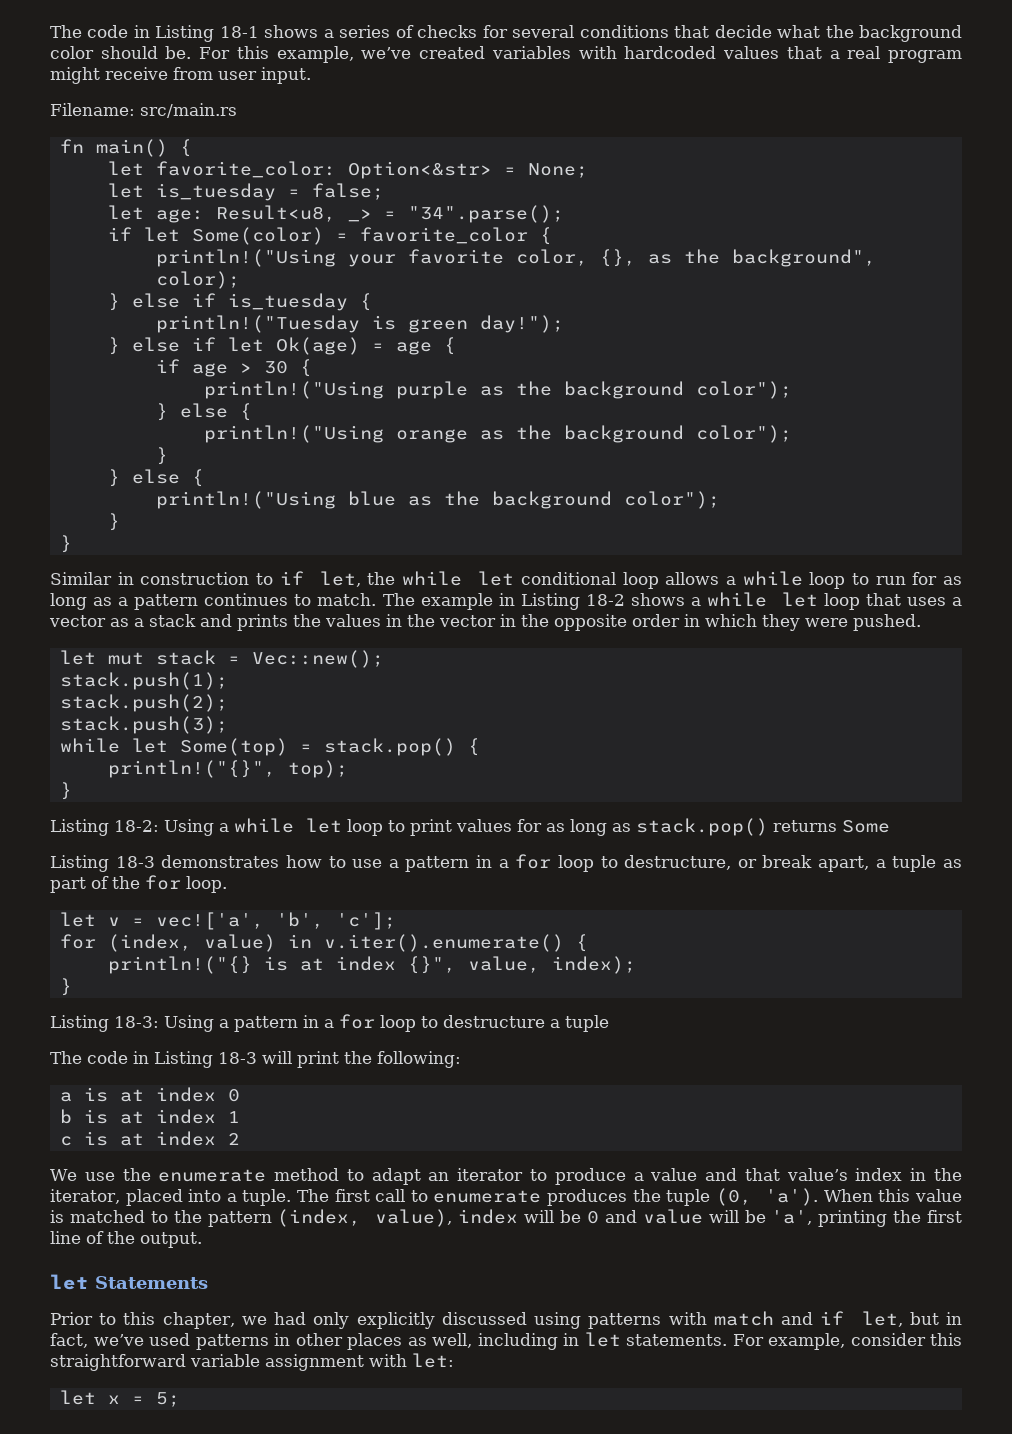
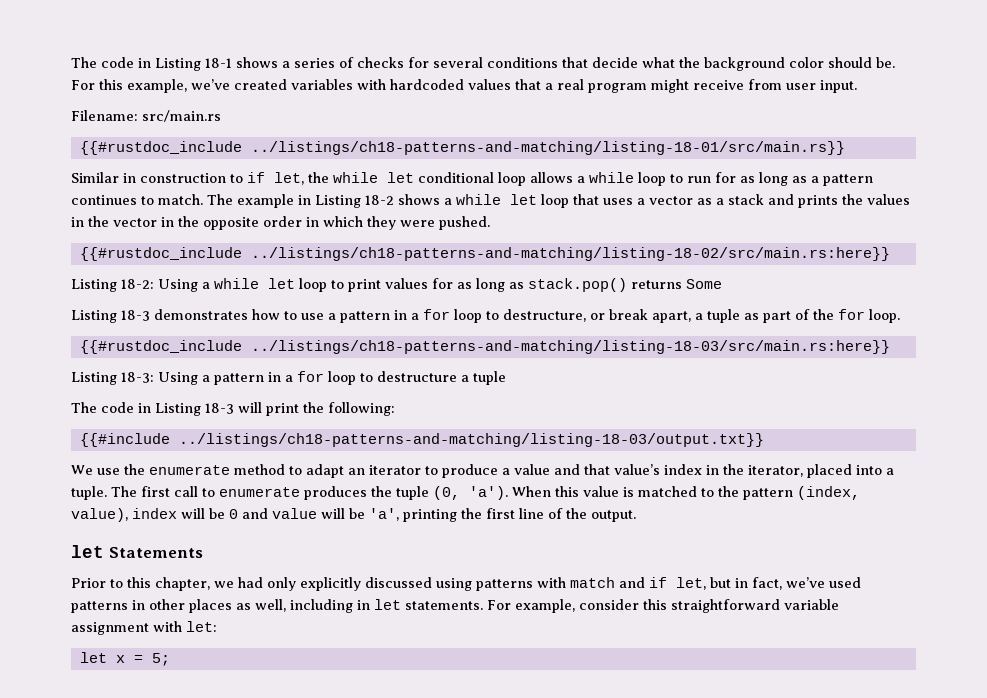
[59,139,192,157] [107,161,588,179] [107,183,384,201] [107,205,564,223] [107,227,552,245] [155,249,876,267] [155,271,240,289] [107,293,372,311] [155,315,564,333] [107,337,456,355] [155,359,312,377] [203,381,792,399] [155,403,252,421] [203,425,792,443] [155,447,168,465] [107,469,204,487] [155,491,720,509] [107,513,120,531] [59,535,72,553] fn main() { // let favorite_color: Option<&str> = None; // let is_tuesday = false; // let age: Result<u8, _> = "34".parse(); // if let Some(color) = favorite_color { // println!("Using your favorite color, {}, as the background", color); // } else if is_tuesday { // println!("Tuesday is green day!"); // } else if let Ok(age) = age { // if age > 30 { // println!("Using purple as the background color"); // } else { // println!("Using orange as the background color"); // } // } else { // println!("Using blue as the background color"); // } // } -> [79,141,845,155] {{#rustdoc_include ../listings/ch18-patterns-and-matching/listing-18-01/src/main.rs}}
[59,650,384,668] [59,672,228,690] [59,694,228,712] [59,716,228,734] [59,738,480,756] [107,760,348,778] [59,782,72,800] let mut stack = Vec::new(); // stack.push(1); // stack.push(2); // stack.push(3); // while let Some(top) = stack.pop() { // println!("{}", top); // } -> [79,247,890,261] {{#rustdoc_include ../listings/ch18-patterns-and-matching/listing-18-02/src/main.rs:here}}
[59,912,396,930] [59,934,588,952] [107,956,636,974] [59,978,72,996] let v = vec!['a', 'b', 'c']; // for (index, value) in v.iter().enumerate() { // println!("{} is at index {}", value, index); // } -> [79,340,890,354] {{#rustdoc_include ../listings/ch18-patterns-and-matching/listing-18-03/src/main.rs:here}}
[59,1087,240,1102] [59,1109,240,1124] [59,1131,240,1146] a is at index 0 // b is at index 1 // c is at index 2 -> [79,433,764,447] {{#include ../listings/ch18-patterns-and-matching/listing-18-03/output.txt}}

